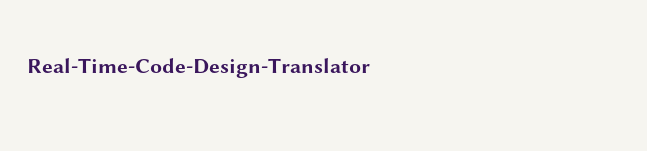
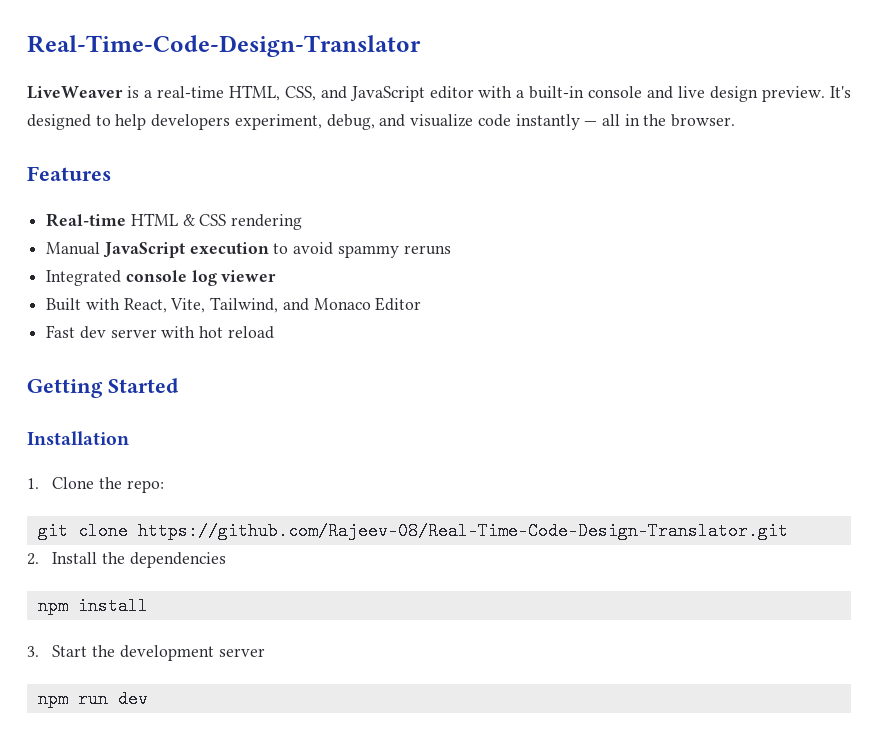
(370, 68) none -> [27,85,852,102] [27,114,736,130] [27,166,111,181] [46,213,303,230] [46,242,451,258] [46,270,277,286] [46,297,422,313] [46,325,274,339] [27,378,179,398] [27,431,129,445] [27,477,164,493] [37,522,788,540] [27,552,226,568] [37,597,148,615] [27,645,265,661] [37,690,148,708] // LiveWeaver is a real-time HTML, CSS, and JavaScript editor with a built-in console and live design preview. It's designed to help developers experiment, debug, and visualize code instantly — all in the browser. // Features // Real-time HTML & CSS rendering // Manual JavaScript execution to avoid spammy reruns // Integrated console log viewer // Built with React, Vite, Tailwind, and Monaco Editor // Fast dev server with hot reload // Getting Started // Installation // 1. Clone the repo: // git clone https://github.com/Rajeev-08/Real-Time-Code-Design-Translator.git // 2. Install the dependencies // npm install // 3. Start the development server // npm run dev

